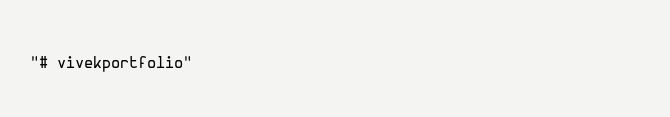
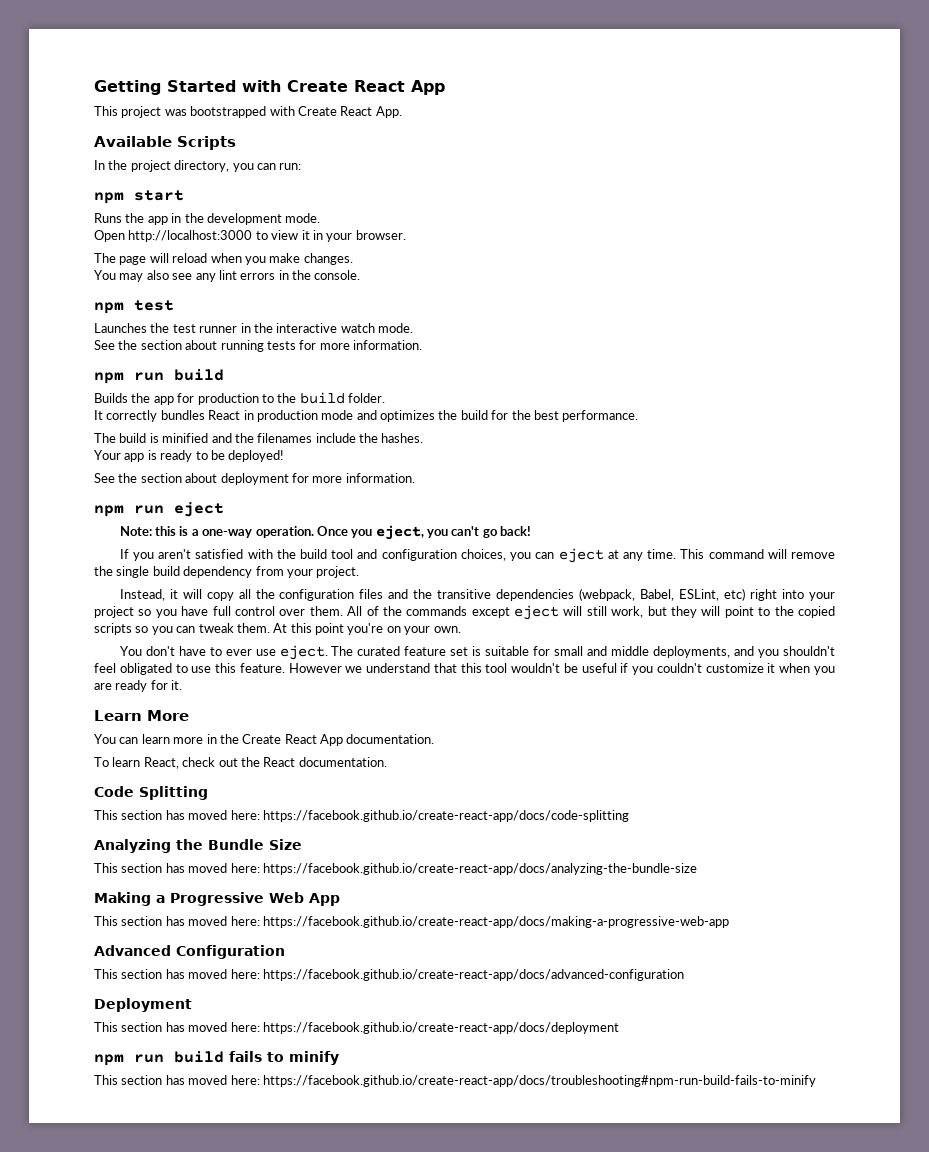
[30,56,192,72] "# vivekportfolio" -> [94,80,445,95] [94,106,402,118] [94,136,236,150] [94,160,302,172] [94,190,184,204] [94,213,321,225] [94,230,406,242] [94,253,353,265] [94,270,361,282] [94,300,174,314] [94,323,413,333] [94,340,422,352] [94,369,224,384] [94,392,385,405] [94,410,639,422] [94,433,424,443] [94,450,285,462] [94,473,415,485] [94,502,224,517] [119,525,532,540] [119,548,836,563] [94,566,360,578] [119,588,836,601] [94,605,836,620] [94,623,461,635] [119,645,836,660] [94,663,836,675] [94,680,183,692] [94,710,189,721] [94,734,435,746] [94,757,387,769] [94,786,208,800] [94,810,629,822] [94,839,302,853] [94,863,697,875] [94,892,340,906] [94,916,729,928] [94,945,285,959] [94,969,684,981] [94,998,192,1012] [94,1022,619,1034] [94,1051,339,1066] [94,1075,816,1087] Getting Started with Create React App // This project was bootstrapped with Create React App. // Available Scripts // In the project directory, you can run: // npm start // Runs the app in the development mode. // Open http://localhost:3000 to view it in your browser. // The page will reload when you make changes. // You may also see any lint errors in the console. // npm test // Launches the test runner in the interactive watch mode. // See the section about running tests for more information. // npm run build // Builds the app for production to the build folder. // It correctly bundles React in production mode and optimizes the build for the best performance. // The build is minified and the filenames include the hashes. // Your app is ready to be deployed! // See the section about deployment for more information. // npm run eject // Note: this is a one-way operation. Once you eject, you can't go back! // If you aren't satisfied with the build tool and configuration choices, you can eject at any time. This command will remove the single build dependency from your project. // Instead, it will copy all the configuration files and the transitive dependencies (webpack, Babel, ESLint, etc) right into your project so you have full control over them. All of the commands except eject will still work, but they will point to the copied scripts so you can tweak them. At this point you're on your own. // You don't have to ever use eject. The curated feature set is suitable for small and middle deployments, and you shouldn't feel obligated to use this feature. However we understand that this tool wouldn't be useful if you couldn't customize it when you are ready for it. // Learn More // You can learn more in the Create React App documentation. // To learn React, check out the React documentation. // Code Splitting // This section has moved here: https://facebook.github.io/create-react-app/docs/code-splitting // Analyzing the Bundle Size // This section has moved here: https://facebook.github.io/create-react-app/docs/analyzing-the-bundle-size // Making a Progressive Web App // This section has moved here: https://facebook.github.io/create-react-app/docs/making-a-progressive-web-app // Advanced Configuration // This section has moved here: https://facebook.github.io/create-react-app/docs/advanced-configuration // Deployment // This section has moved here: https://facebook.github.io/create-react-app/docs/deployment // npm run build fails to minify // This section has moved here: https://facebook.github.io/create-react-app/docs/troubleshooting#npm-run-build-fails-to-minify

